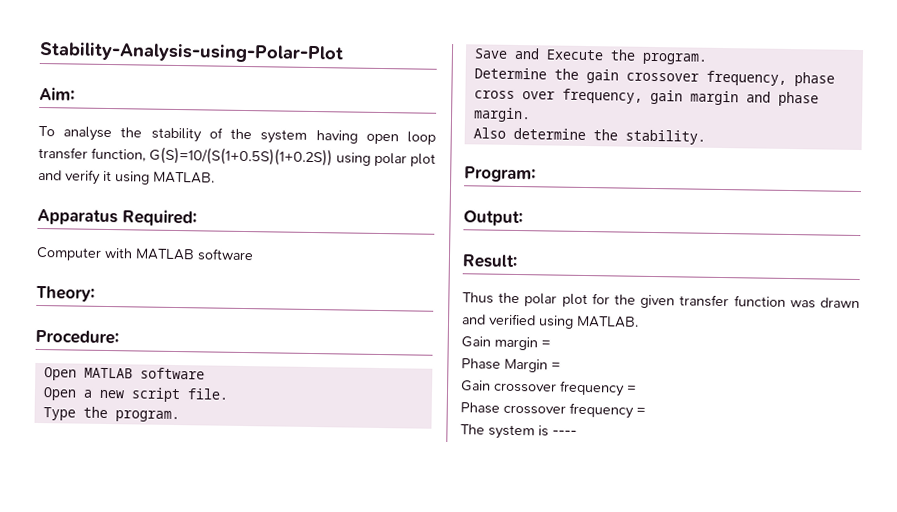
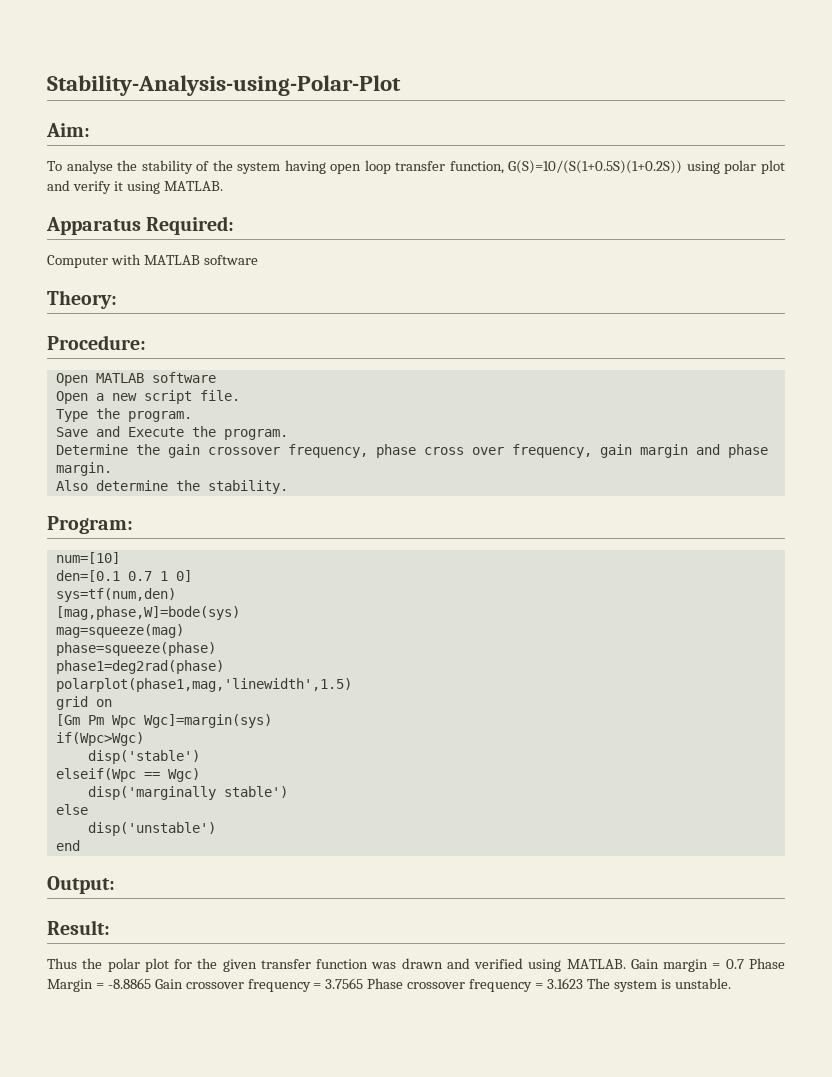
(536, 174) none -> [55,552,120,564] [55,570,192,582] [55,588,176,602] [55,606,240,620] [55,624,184,638] [55,642,216,656] [55,660,224,674] [55,678,352,692] [55,696,112,710] [55,714,272,728] [55,732,144,746] [87,750,200,764] [55,768,200,782] [87,786,288,800] [55,804,88,815] [87,822,216,836] [55,840,80,851] // num=[10] // den=[0.1 0.7 1 0] // sys=tf(num,den) // [mag,phase,W]=bode(sys) // mag=squeeze(mag) // phase=squeeze(phase) // phase1=deg2rad(phase) // polarplot(phase1,mag,'linewidth',1.5) // grid on // [Gm Pm Wpc Wgc]=margin(sys) // if(Wpc>Wgc) // disp('stable') // elseif(Wpc == Wgc) // disp('marginally stable') // else // disp('unstable') // end
(639, 321) // -> (626, 964) none
(551, 344) // -> [725,959,744,969] 0.7
(561, 366) // -> [107,978,151,989] -8.8865
(637, 389) // -> [325,978,364,989] 3.7565
(646, 411) // -> [546,978,583,989] 3.1623
[552,429,577,436] ---- -> [674,978,731,989] unstable.

